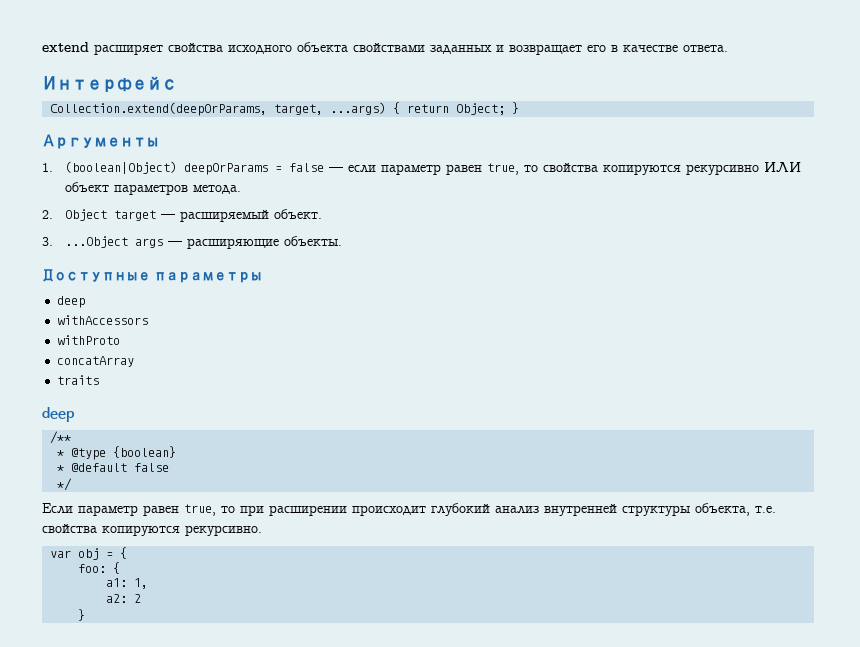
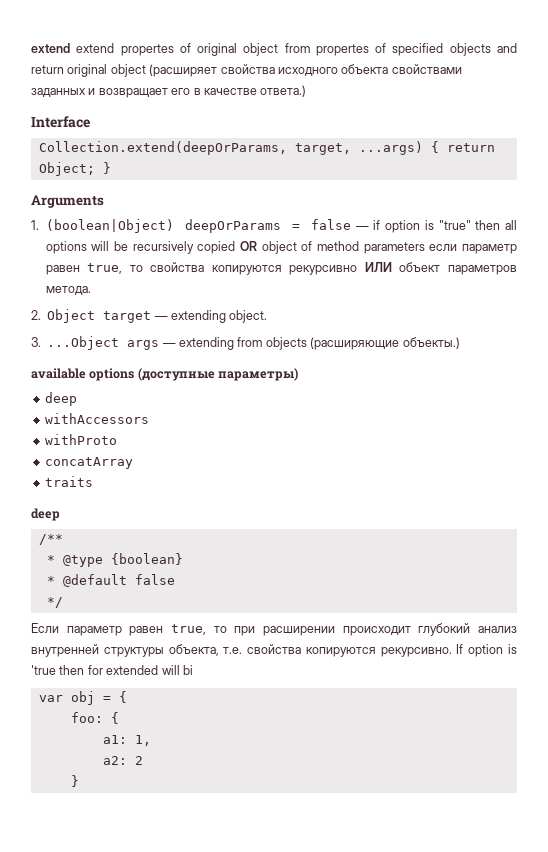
[42,42,163,55] extend расширяет -> [31,43,517,56] [31,64,218,77] extend extend propertes of original object from propertes of specified objects and return original object (расширяет
[683,45,728,52] [42,76,177,92] ответа. // Интерфейс -> [260,85,307,97] [31,116,90,128] ответа.) // Interface
[42,134,159,149] Аргументы -> [31,195,104,208] Arguments
(343, 169) none -> [373,220,518,233] [45,241,425,254] if option is "true" then all options will be recursively copied OR object of method parameters
[179,209,322,222] расширяемый объект. -> [171,310,268,323] extending object.
[186,236,342,249] [42,269,262,283] расширяющие объекты. // Доступные параметры -> [179,337,460,350] [31,368,299,381] extending from objects (расширяющие объекты.) // available options (доступные параметры)
(262, 530) none -> [456,644,517,657] [31,665,193,675] If option is 'true then for extended will bi

